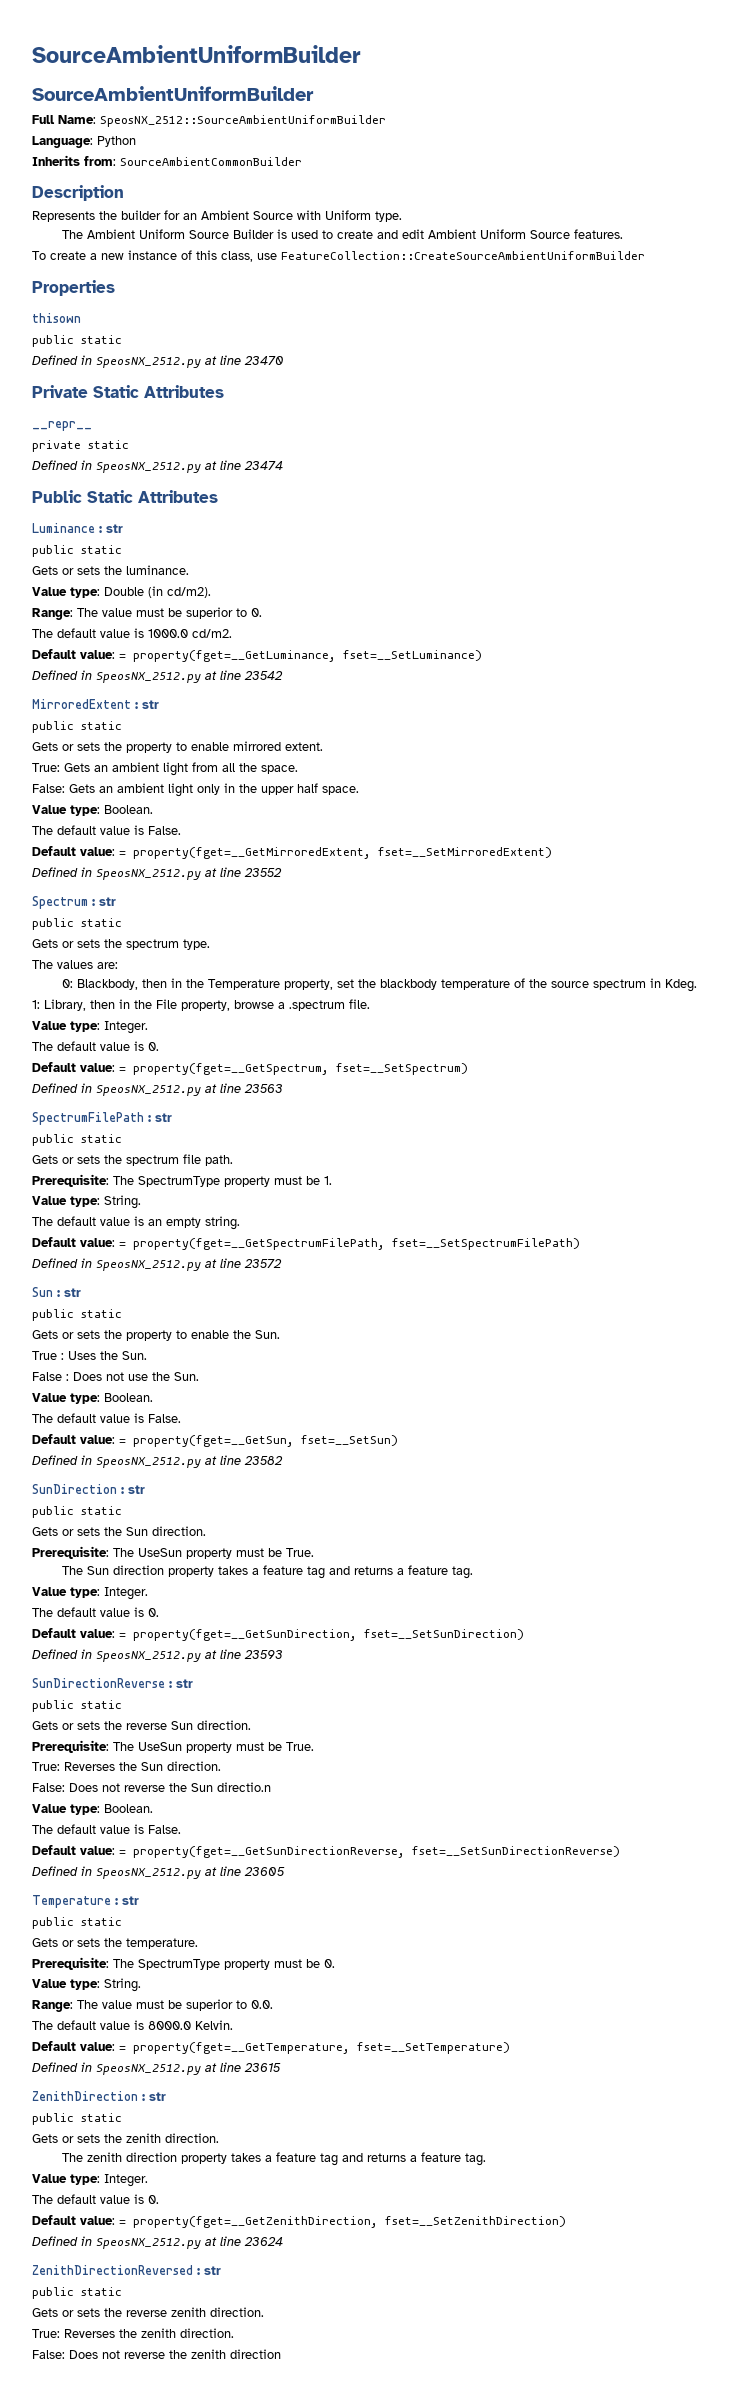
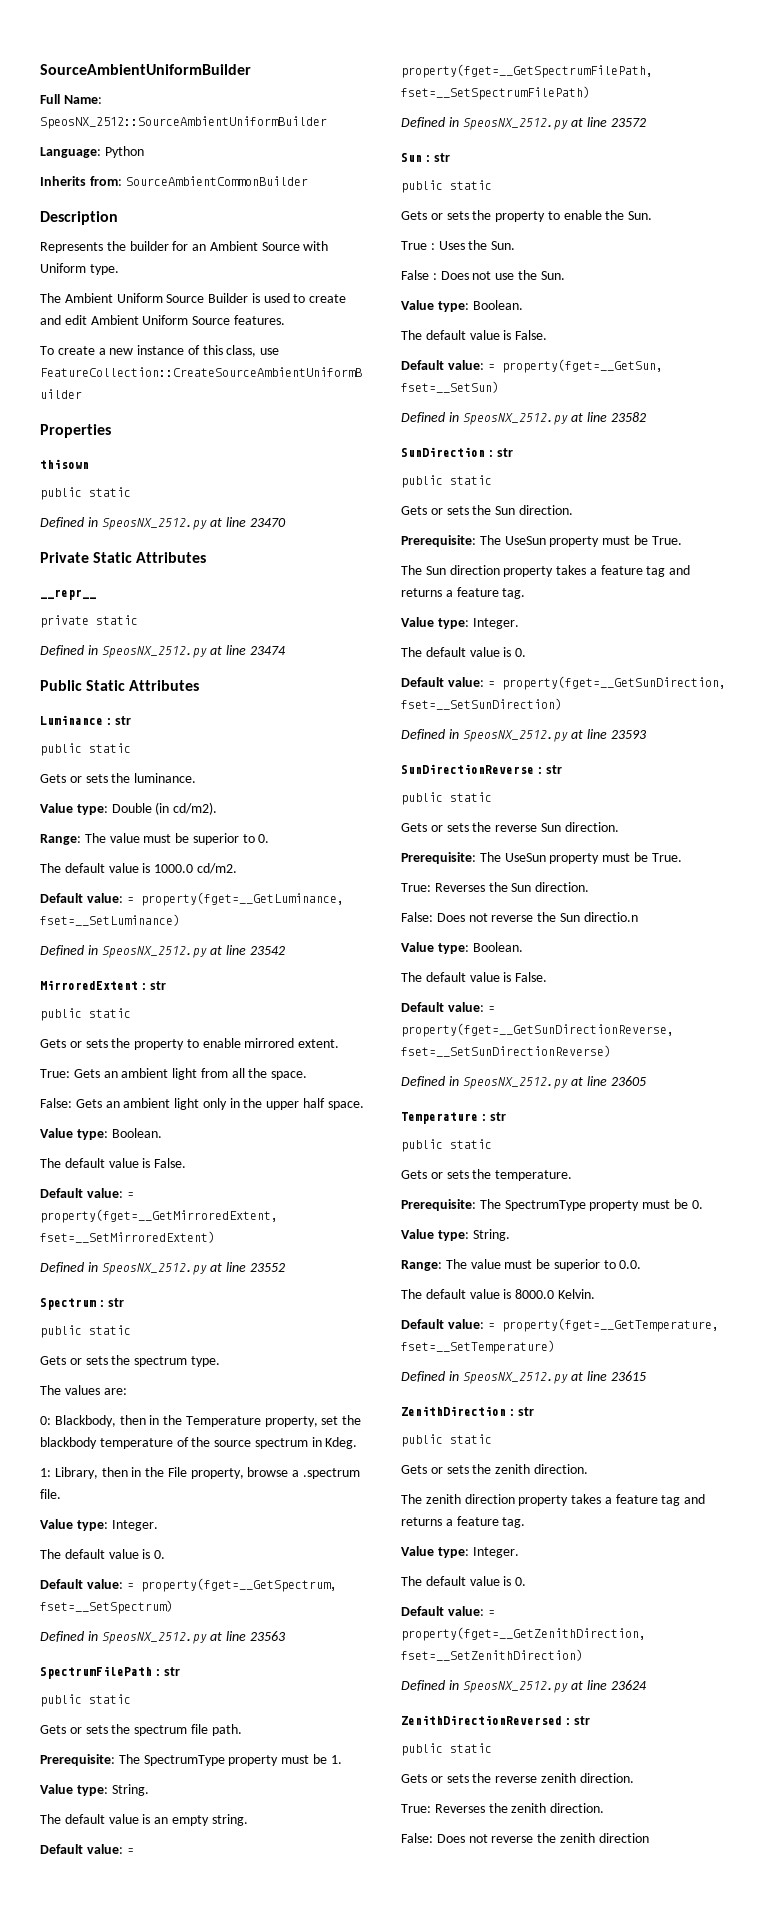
[32,45,361,63] [32,86,314,101] SourceAmbientUniformBuilder // SourceAmbientUniformBuilder -> [40,64,251,75] SourceAmbientUniformBuilder

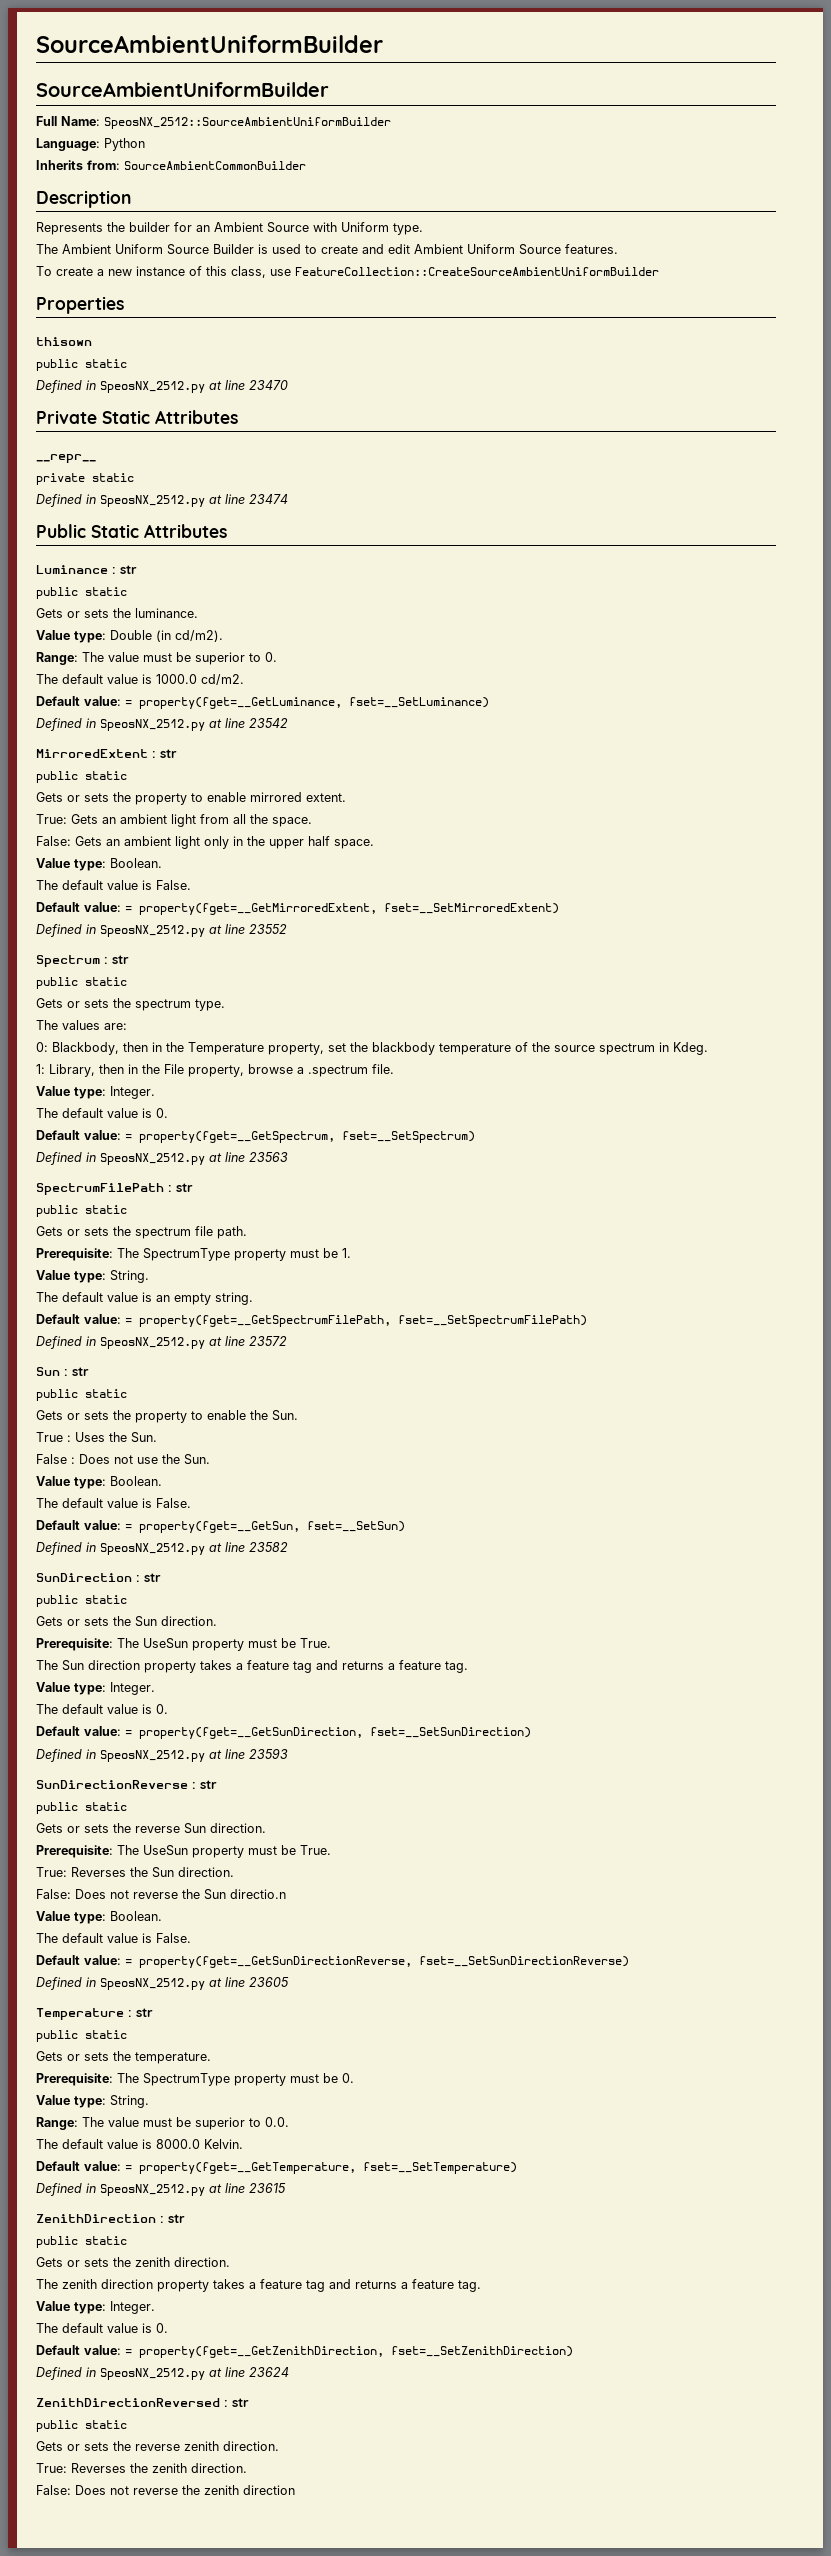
[40,64,251,75] SourceAmbientUniformBuilder -> [36,35,383,53] [36,82,329,97] SourceAmbientUniformBuilder // SourceAmbientUniformBuilder

